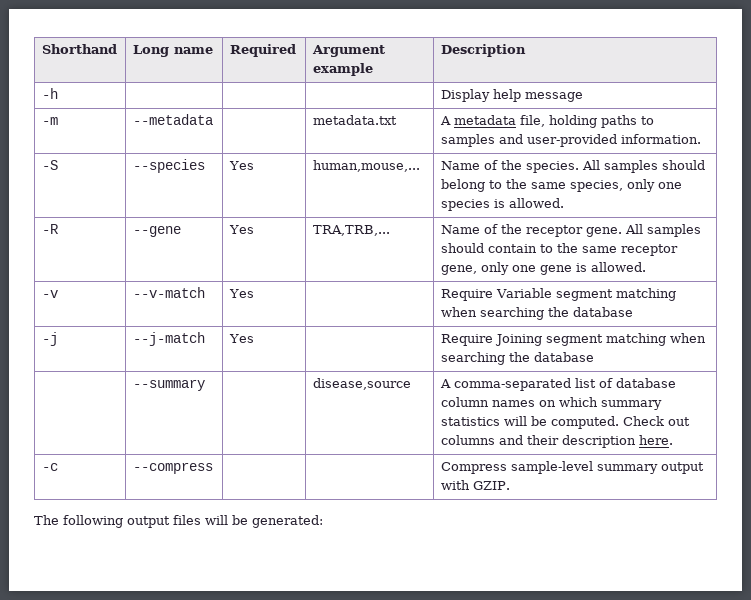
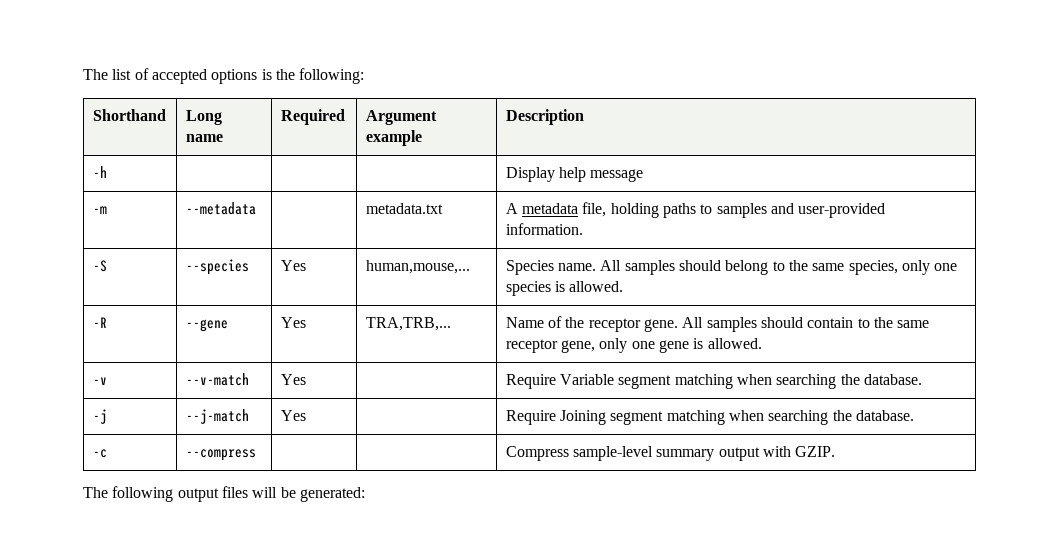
(41, 49) none -> [83,68,365,84] The list of accepted options is the following: //
[440,160,579,173] Name of the species. -> [505,260,597,275] Species name.
[572,307,633,317] database -> [863,374,922,385] database.
[533,352,594,362] [132,379,205,391] [312,378,411,390] [439,378,676,391] [440,397,662,410] [440,416,690,429] [440,435,673,448] database // | --summary | | disease,source | A comma-separated list of database column names on which summary statistics will be computed. Check out columns and their description here. -> [855,410,914,421] database.

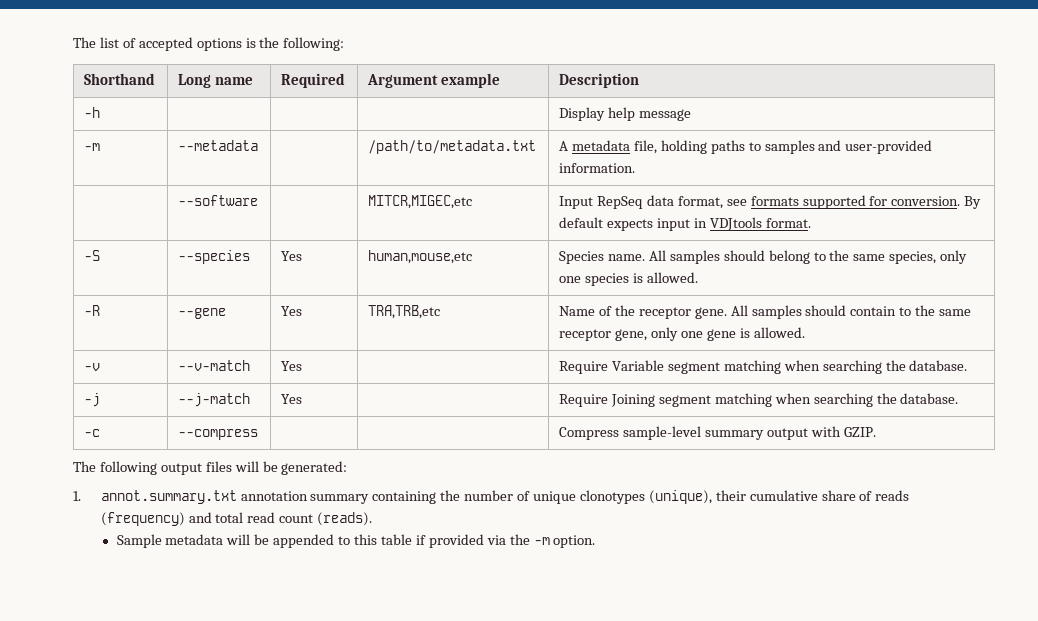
[365,203,443,214] metadata.txt -> [368,140,537,154] /path/to/metadata.txt
(583, 229) none -> [178,195,259,206] [368,195,473,209] [559,195,982,209] [559,217,811,231] // | --software | | MITCR,MIGEC,etc | Input RepSeq data format, see formats supported for conversion. By default expects input in VDJtools format.
[365,260,470,274] human,mouse,... -> [368,250,473,264] human,mouse,etc
[365,317,451,331] TRA,TRB,... -> [368,305,441,319] TRA,TRB,etc
(365, 494) none -> [73,490,910,504] [100,512,373,526] [116,534,596,548] // 1. annot.summary.txt annotation summary containing the number of unique clonotypes (unique), their cumulative share of reads (frequency) and total read count (reads). // Sample metadata will be appended to this table if provided via the -m option.

